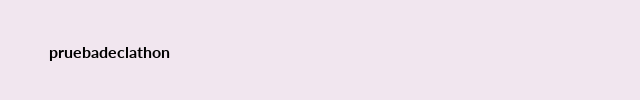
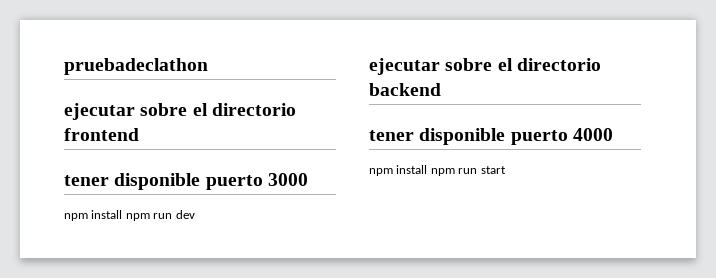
(170, 54) none -> [64,103,296,120] [64,128,139,141] [64,173,308,190] [64,210,195,221] [369,58,601,75] [369,83,441,96] [369,128,613,145] [369,165,506,176] // ejecutar sobre el directorio frontend // tener disponible puerto 3000 // npm install npm run dev // ejecutar sobre el directorio backend // tener disponible puerto 4000 // npm install npm run start

